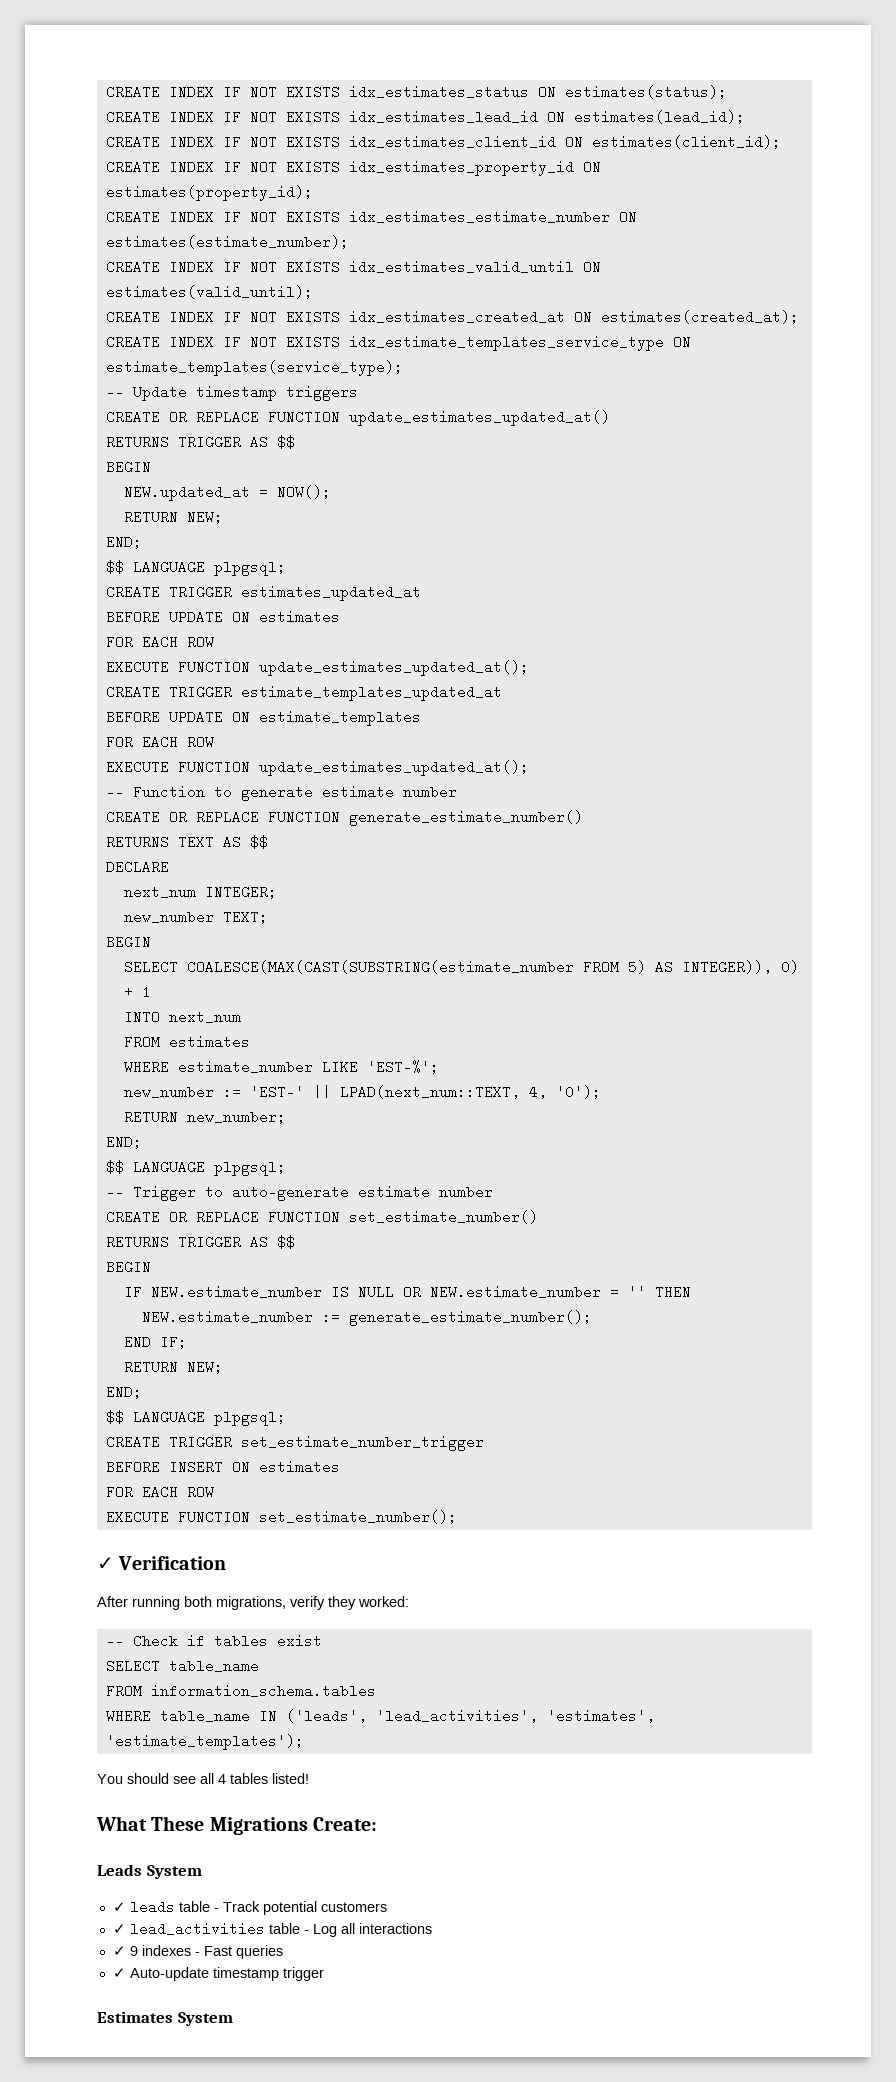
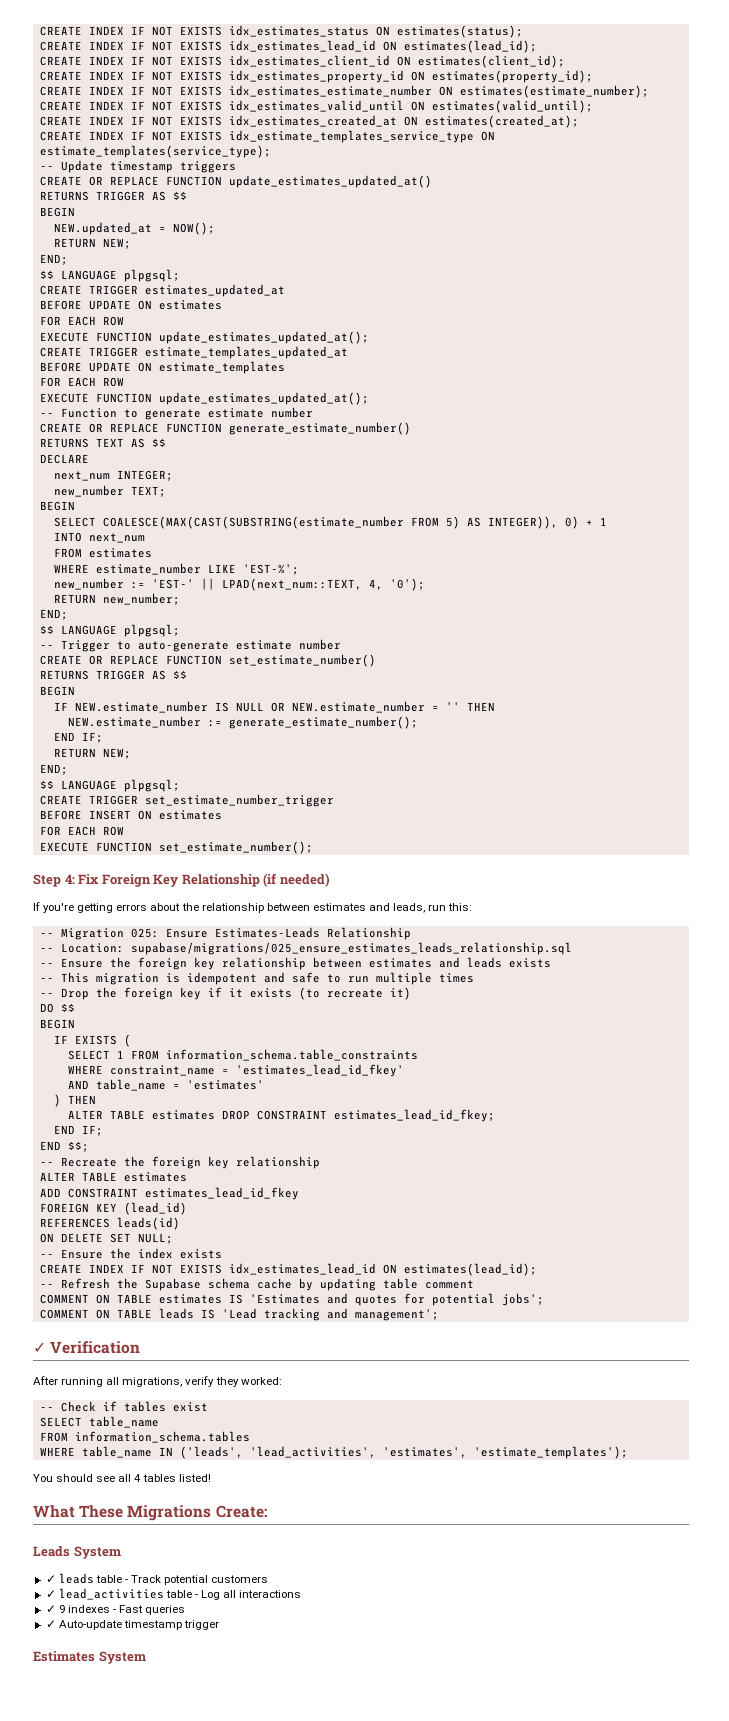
(457, 1517) none -> [33,873,330,887] [33,902,473,913] [39,927,411,940] [39,942,572,955] [39,957,551,970] [39,972,474,985] [39,987,411,1000] [39,1003,75,1013] [39,1019,75,1029] [53,1034,131,1047] [67,1049,418,1061] [67,1064,404,1077] [67,1079,264,1091] [53,1094,96,1107] [67,1109,495,1122] [53,1125,103,1136] [39,1141,89,1152] [39,1156,320,1169] [39,1172,187,1182] [39,1187,299,1200] [39,1202,187,1215] [39,1217,180,1230] [39,1233,173,1244] [39,1248,222,1259] [39,1263,537,1276] [39,1278,474,1291] [39,1293,544,1306] [39,1308,439,1321] // Step 4: Fix Foreign Key Relationship (if needed) // If you're getting errors about the relationship between estimates and leads, run this: // -- Migration 025: Ensure Estimates-Leads Relationship // -- Location: supabase/migrations/025_ensure_estimates_leads_relationship.sql // -- Ensure the foreign key relationship between estimates and leads exists // -- This migration is idempotent and safe to run multiple times // -- Drop the foreign key if it exists (to recreate it) // DO $$ // BEGIN // IF EXISTS ( // SELECT 1 FROM information_schema.table_constraints // WHERE constraint_name = 'estimates_lead_id_fkey' // AND table_name = 'estimates' // ) THEN // ALTER TABLE estimates DROP CONSTRAINT estimates_lead_id_fkey; // END IF; // END $$; // -- Recreate the foreign key relationship // ALTER TABLE estimates // ADD CONSTRAINT estimates_lead_id_fkey // FOREIGN KEY (lead_id) // REFERENCES leads(id) // ON DELETE SET NULL; // -- Ensure the index exists // CREATE INDEX IF NOT EXISTS idx_estimates_lead_id ON estimates(lead_id); // -- Refresh the Supabase schema cache by updating table comment // COMMENT ON TABLE estimates IS 'Estimates and quotes for potential jobs'; // COMMENT ON TABLE leads IS 'Lead tracking and management';
[184,1596,212,1607] both -> [106,1377,120,1385] all

